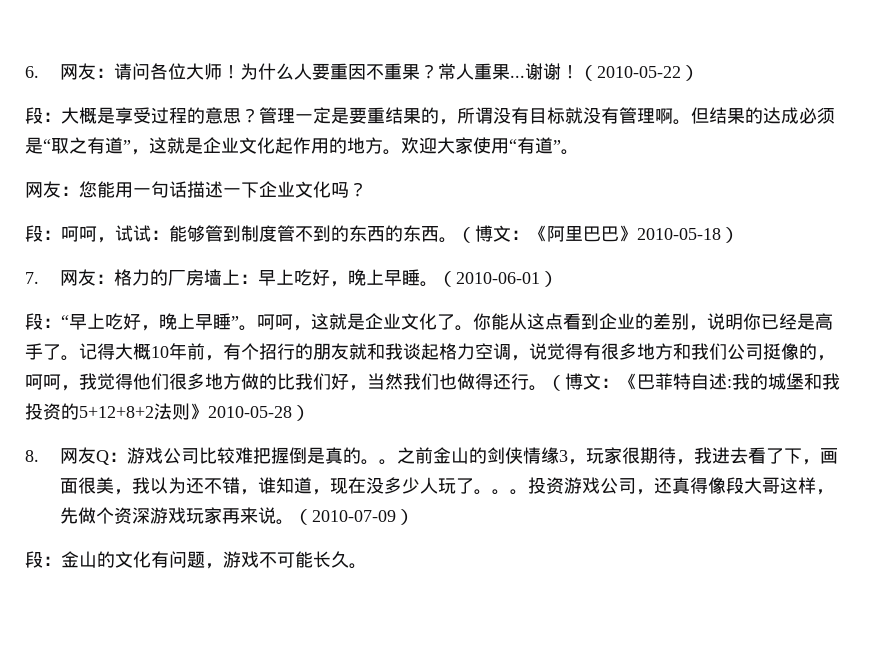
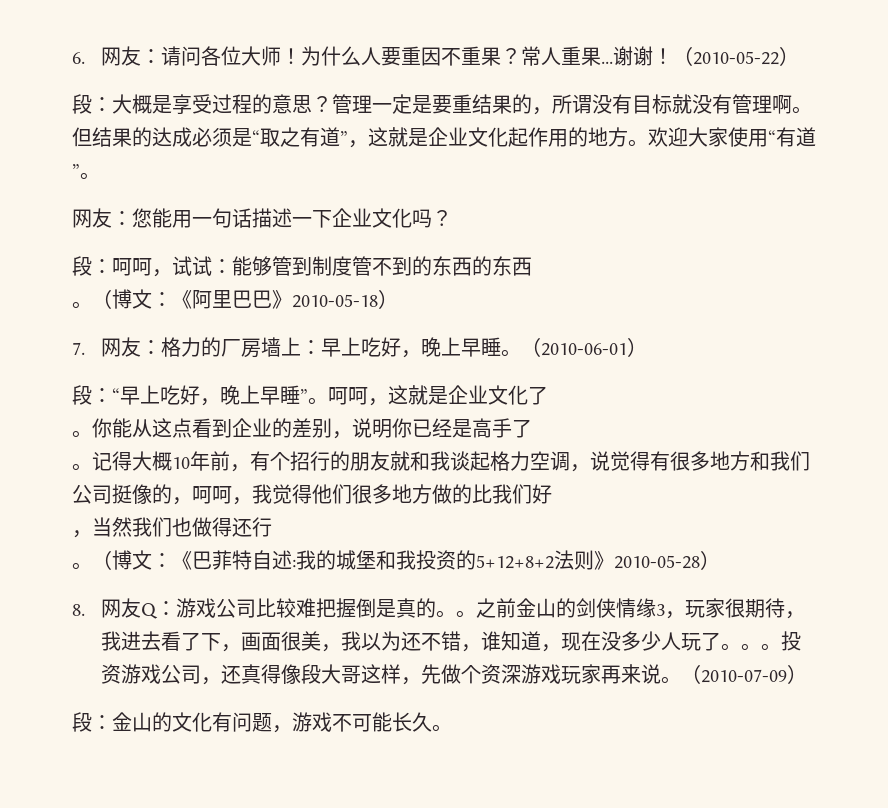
(439, 234) none -> (532, 266) //
(455, 322) none -> (548, 395) //
(61, 352) none -> (532, 428) //
(349, 381) none -> (552, 494) //
(529, 381) none -> (272, 527) //

